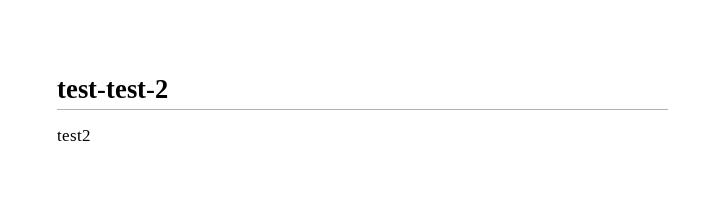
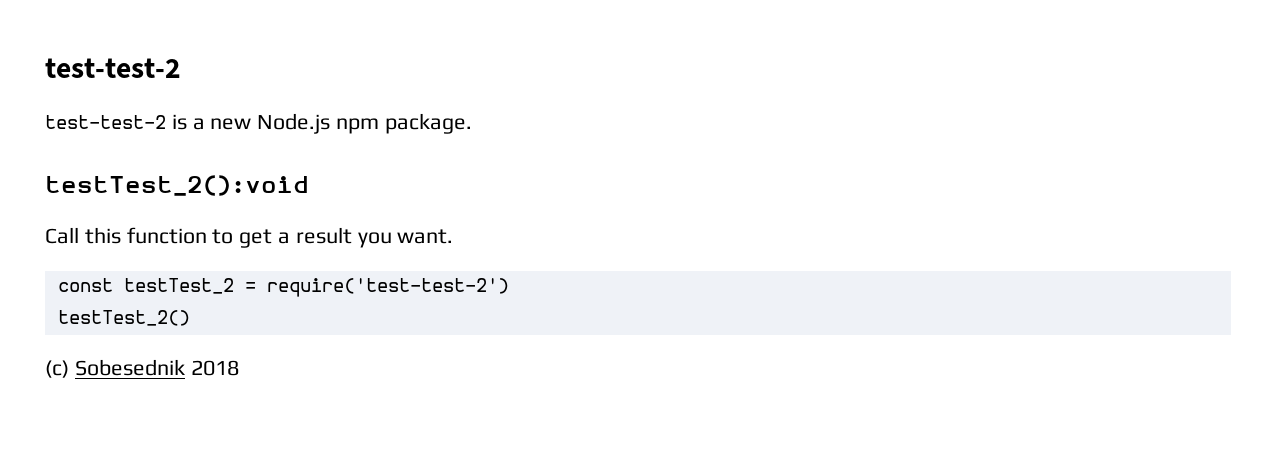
[57,130,91,141] test2 -> [45,113,472,134] [45,175,309,196] [45,227,454,248] [57,278,509,297] [57,310,190,326] [45,359,239,378] test-test-2 is a new Node.js npm package. // testTest_2():void // Call this function to get a result you want. // const testTest_2 = require('test-test-2') // testTest_2() // (c) Sobesednik 2018

